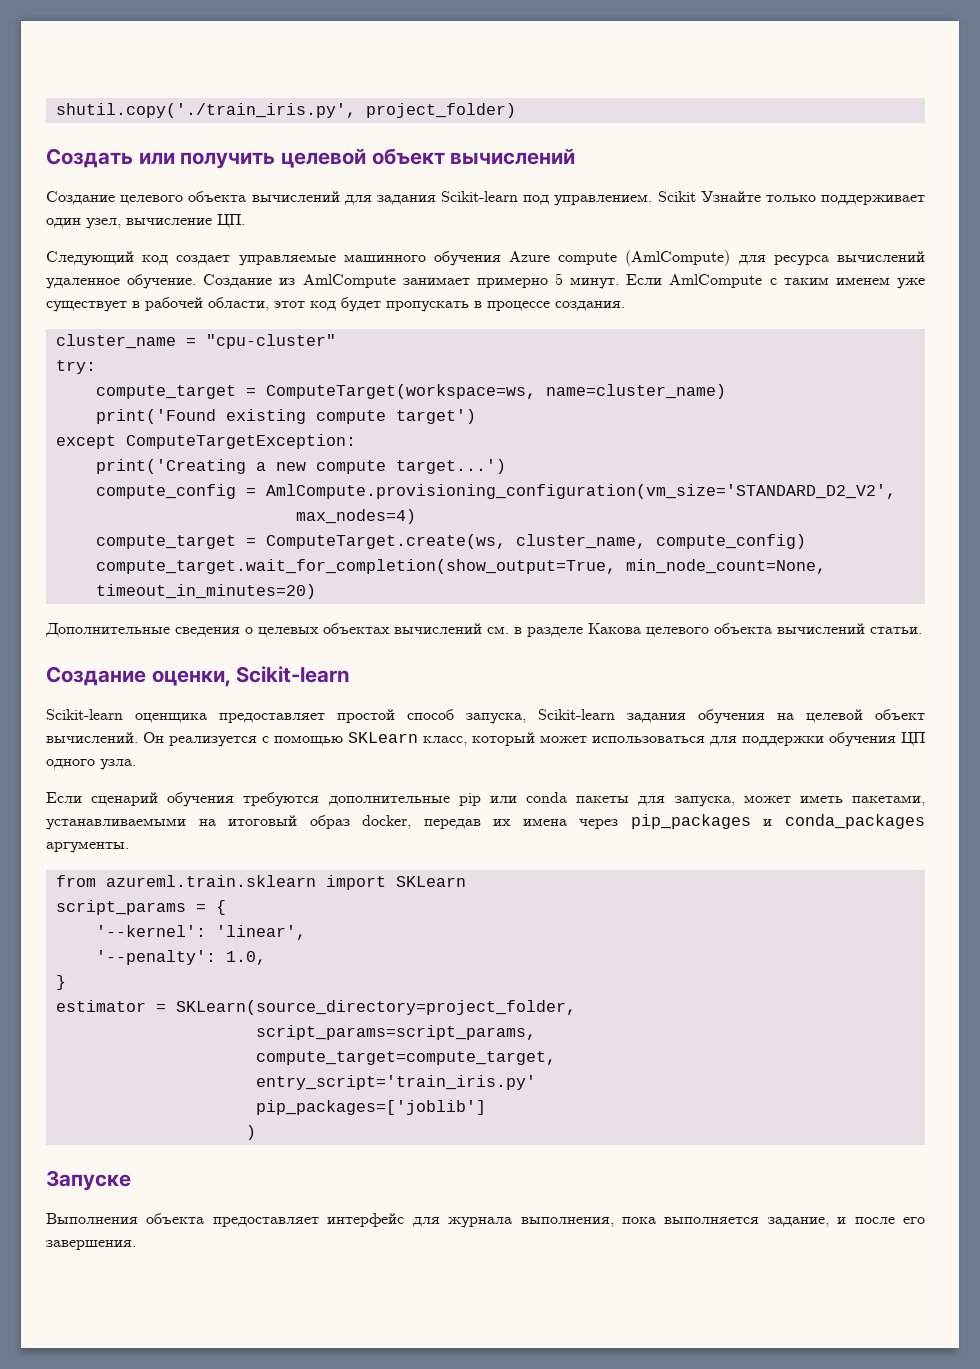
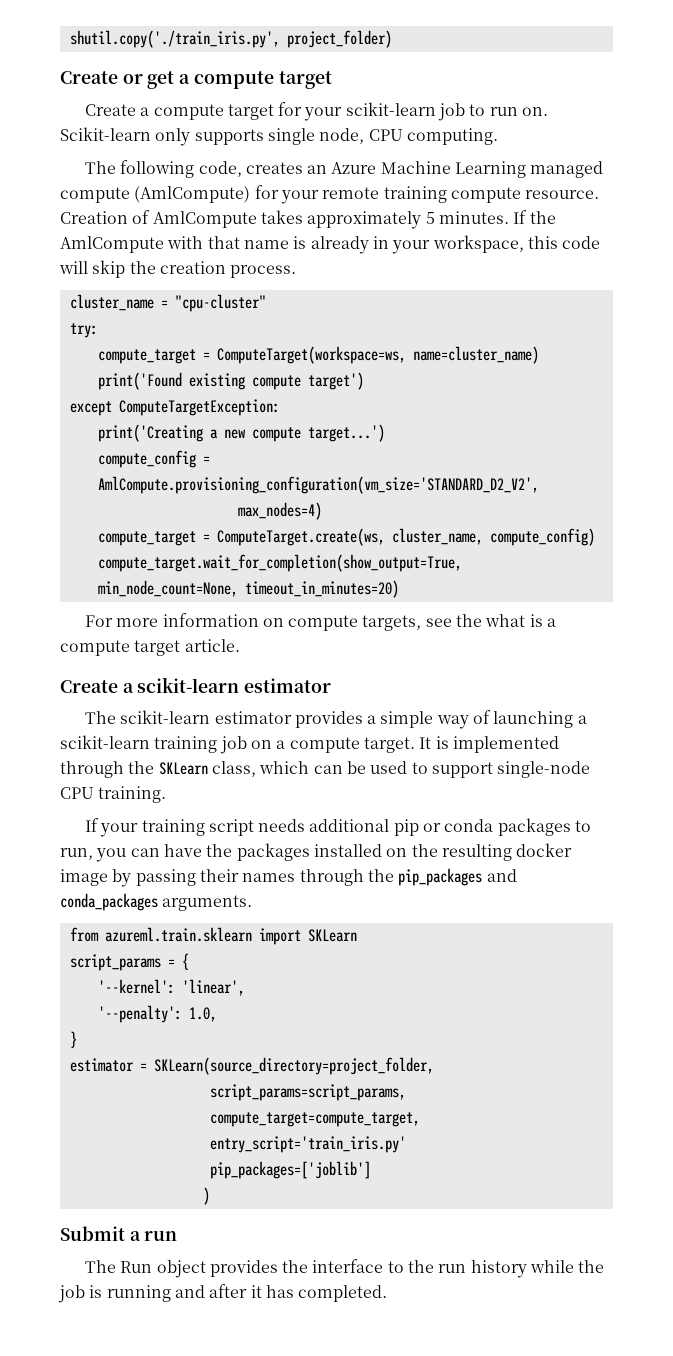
[46,148,576,169] [46,191,925,206] [46,214,245,229] [46,250,925,266] [46,273,925,289] [46,297,625,312] Создать или получить целевой объект вычислений // Создание целевого объекта вычислений для задания Scikit-learn под управлением. Scikit Узнайте только поддерживает один узел, вычисление ЦП. // Следующий код создает управляемые машинного обучения Azure compute (AmlCompute) для ресурса вычислений удаленное обучение. Создание из AmlCompute занимает примерно 5 минут. Если AmlCompute с таким именем уже существует в рабочей области, этот код будет пропускать в процессе создания. -> [60,71,332,89] [84,102,549,121] [60,127,498,146] [84,160,604,178] [60,185,600,204] [60,210,556,229] [60,235,601,254] [59,260,297,278] Create or get a compute target // Create a compute target for your scikit-learn job to run on. Scikit-learn only supports single node, CPU computing. // The following code, creates an Azure Machine Learning managed compute (AmlCompute) for your remote training compute resource. Creation of AmlCompute takes approximately 5 minutes. If the AmlCompute with that name is already in your workspace, this code will skip the creation process.
[45,623,922,637] [46,666,351,687] [46,709,925,724] [46,732,925,747] [46,759,136,770] [46,792,926,807] [46,814,925,830] [46,841,129,853] Дополнительные сведения о целевых объектах вычислений см. в разделе Какова целевого объекта вычислений статьи. // Создание оценки, Scikit-learn // Scikit-learn оценщика предоставляет простой способ запуска, Scikit-learn задания обучения на целевой объект вычислений. Он реализуется с помощью SKLearn класс, который может использоваться для поддержки обучения ЦП одного узла. // Если сценарий обучения требуются дополнительные pip или conda пакеты для запуска, может иметь пакетами, устанавливаемыми на итоговый образ docker, передав их имена через pip_packages и conda_packages аргументы. -> [84,613,557,631] [60,639,240,656] [60,677,332,693] [84,710,587,729] [60,735,559,754] [60,761,591,778] [60,786,167,803] [84,818,592,837] [60,843,573,862] [60,868,517,887] [60,893,253,911] For more information on compute targets, see the what is a compute target article. // Create a scikit-learn estimator // The scikit-learn estimator provides a simple way of launching a scikit-learn training job on a compute target. It is implemented through the SKLearn class, which can be used to support single-node CPU training. // If your training script needs additional pip or conda packages to run, you can have the packages installed on the resulting docker image by passing their names through the pip_packages and conda_packages arguments.
[46,1170,131,1191] [46,1213,925,1228] [46,1240,136,1250] Запуске // Выполнения объекта предоставляет интерфейс для журнала выполнения, пока выполняется задание, и после его завершения. -> [60,1226,178,1241] [84,1259,605,1278] [58,1284,388,1303] Submit a run // The Run object provides the interface to the run history while the job is running and after it has completed.

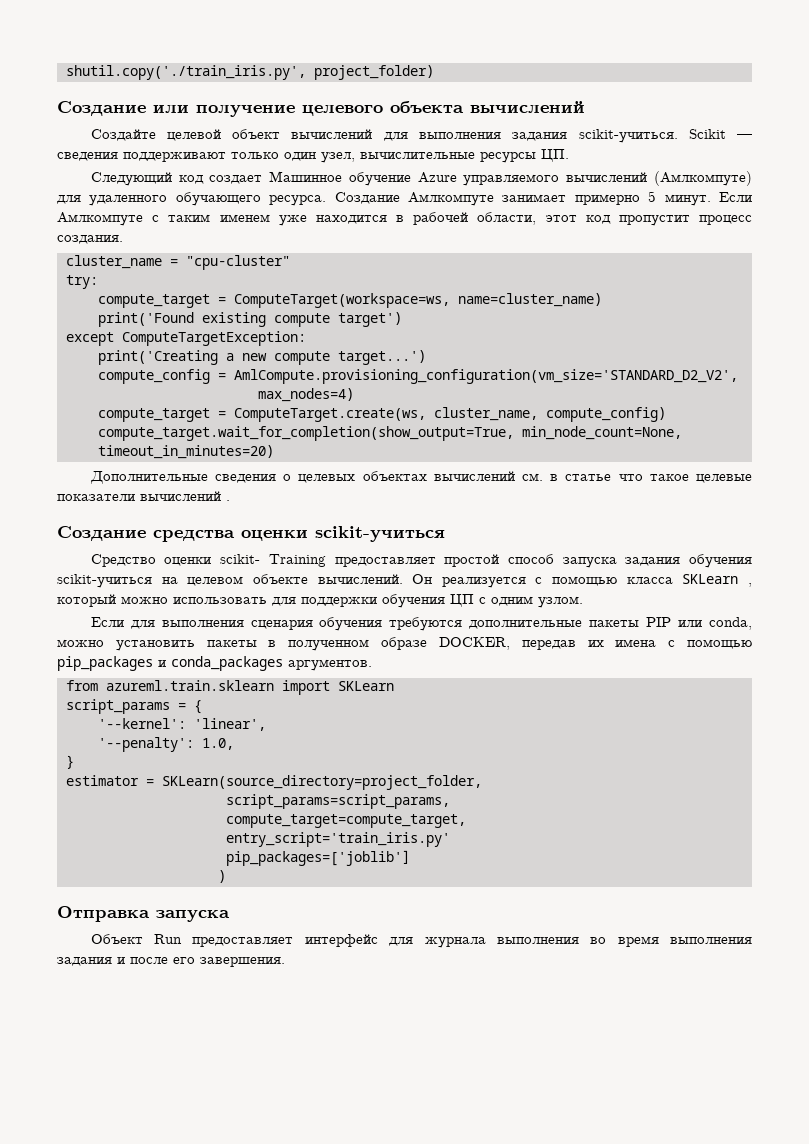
[60,71,332,89] [84,102,549,121] [60,127,498,146] [84,160,604,178] [60,185,600,204] [60,210,556,229] [60,235,601,254] [59,260,297,278] Create or get a compute target // Create a compute target for your scikit-learn job to run on. Scikit-learn only supports single node, CPU computing. // The following code, creates an Azure Machine Learning managed compute (AmlCompute) for your remote training compute resource. Creation of AmlCompute takes approximately 5 minutes. If the AmlCompute with that name is already in your workspace, this code will skip the creation process. -> [57,101,585,117] [90,129,752,143] [57,149,569,163] [90,171,752,186] [57,191,752,206] [57,212,752,226] [57,235,123,244] Создание или получение целевого объекта вычислений // Создайте целевой объект вычислений для выполнения задания scikit-учиться. Scikit — сведения поддерживают только один узел, вычислительные ресурсы ЦП. // Следующий код создает Машинное обучение Azure управляемого вычислений (Амлкомпуте) для удаленного обучающего ресурса. Создание Амлкомпуте занимает примерно 5 минут. Если Амлкомпуте с таким именем уже находится в рабочей области, этот код пропустит процесс создания.
[84,613,557,631] [60,639,240,656] [60,677,332,693] [84,710,587,729] [60,735,559,754] [60,761,591,778] [60,786,167,803] [84,818,592,837] [60,843,573,862] [60,868,517,887] [60,893,253,911] For more information on compute targets, see the what is a compute target article. // Create a scikit-learn estimator // The scikit-learn estimator provides a simple way of launching a scikit-learn training job on a compute target. It is implemented through the SKLearn class, which can be used to support single-node CPU training. // If your training script needs additional pip or conda packages to run, you can have the packages installed on the resulting docker image by passing their names through the pip_packages and conda_packages arguments. -> [89,471,752,484] [57,491,230,501] [57,526,445,542] [90,554,752,568] [57,574,752,588] [57,594,583,608] [90,617,752,631] [57,637,753,651] [57,656,372,671] Дополнительные сведения о целевых объектах вычислений см. в статье что такое целевые показатели вычислений . // Создание средства оценки scikit-учиться // Средство оценки scikit- Training предоставляет простой способ запуска задания обучения scikit-учиться на целевом объекте вычислений. Он реализуется с помощью класса SKLearn , который можно использовать для поддержки обучения ЦП с одним узлом. // Если для выполнения сценария обучения требуются дополнительные пакеты PIP или conda, можно установить пакеты в полученном образе DOCKER, передав их имена с помощью pip_packages и conda_packages аргументов.
[60,1226,178,1241] [84,1259,605,1278] [58,1284,388,1303] Submit a run // The Run object provides the interface to the run history while the job is running and after it has completed. -> [57,906,230,922] [90,934,752,948] [57,957,285,967] Отправка запуска // Объект Run предоставляет интерфейс для журнала выполнения во время выполнения задания и после его завершения.

